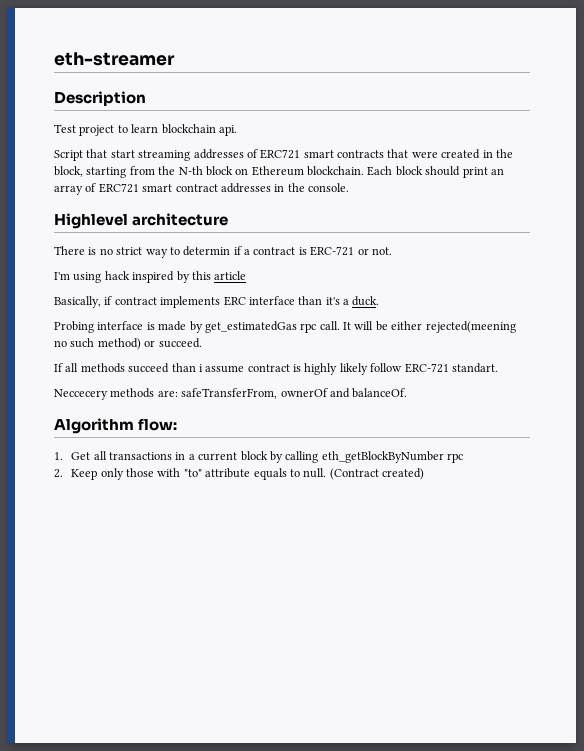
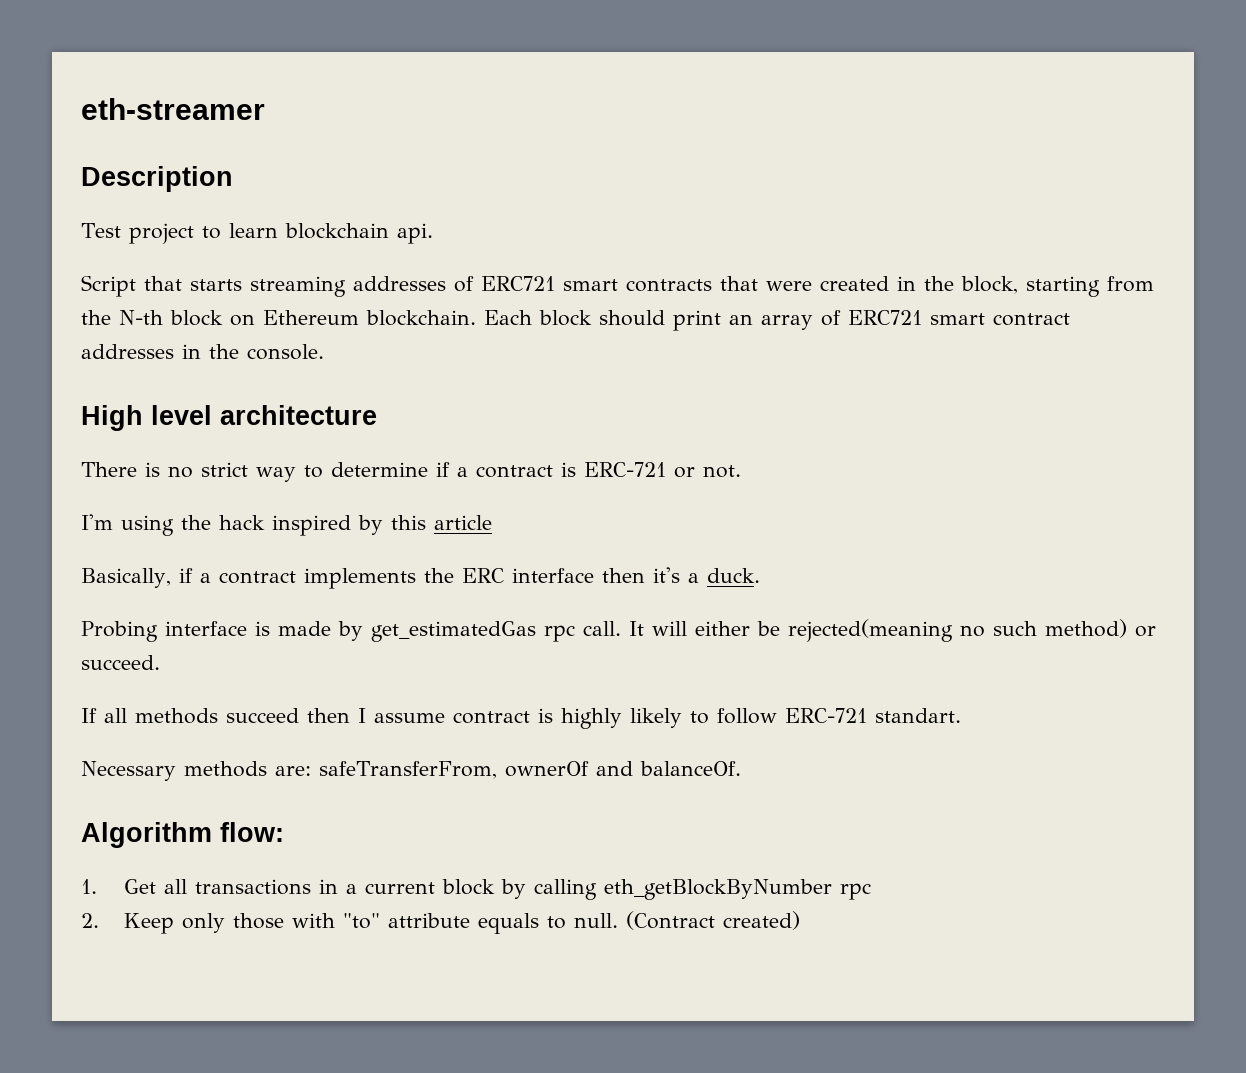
[110,150,135,158] start -> [190,279,242,291] starts
[54,213,128,229] Highlevel -> [81,405,212,431] High level
[183,246,231,256] determin -> [331,462,428,477] determine
(102, 277) none -> [181,515,211,530] the
(113, 300) none -> [199,573,211,583] a
(221, 302) none -> [423,568,454,583] the
[298,296,323,305] than -> [601,568,645,583] then
[375,321,516,333] be either rejected(meening -> [695,619,953,642] either be rejected(meaning
[171,363,203,372] than i -> [307,708,366,723] then I
(368, 369) none -> [690,711,709,724] to
[54,389,108,400] Neccecery -> [81,761,176,781] Necessary

